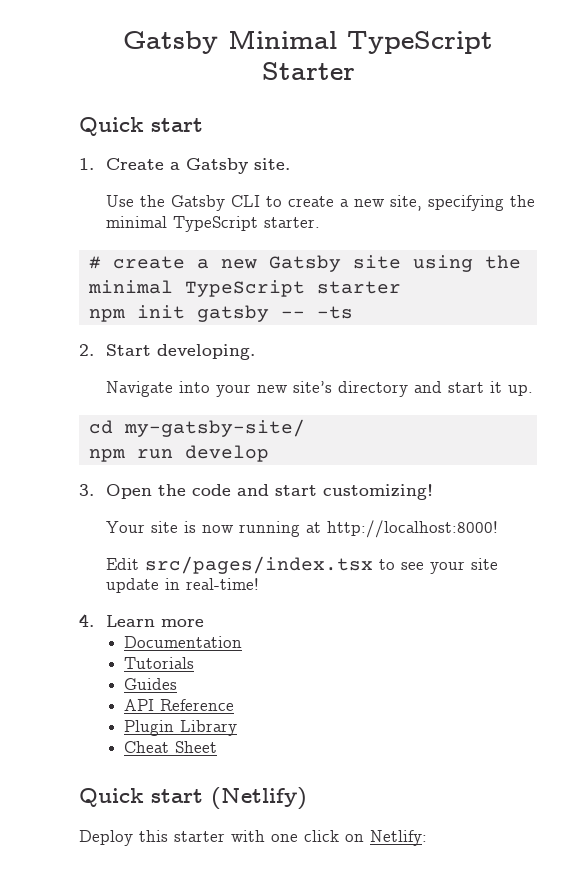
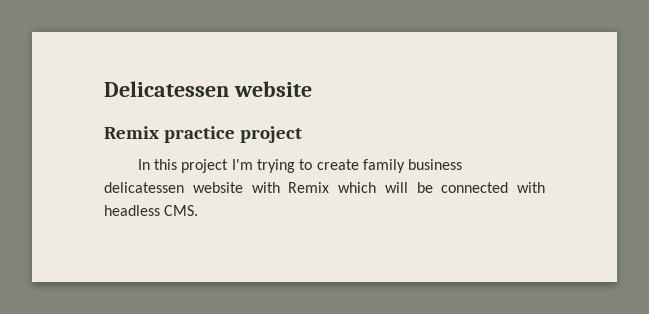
[123,30,493,54] [261,62,355,80] [79,117,203,136] [79,158,291,174] [106,195,536,211] [106,216,321,232] [88,255,521,272] [87,280,401,297] [88,305,353,322] [79,344,256,360] [106,381,534,397] [88,419,305,437] [88,445,269,462] [79,484,434,500] [106,520,499,538] [106,556,499,574] [106,578,260,593] [79,614,205,627] [124,636,243,648] [124,657,195,669] [124,678,178,690] [124,699,235,711] [124,720,238,736] [124,741,218,753] [79,787,307,810] [79,830,427,846] Gatsby Minimal TypeScript Starter // Quick start // 1. Create a Gatsby site. // Use the Gatsby CLI to create a new site, specifying the minimal TypeScript starter. // # create a new Gatsby site using the minimal TypeScript starter // npm init gatsby -- -ts // 2. Start developing. // Navigate into your new site’s directory and start it up. // cd my-gatsby-site/ // npm run develop // 3. Open the code and start customizing! // Your site is now running at http://localhost:8000! // Edit src/pages/index.tsx to see your site update in real-time! // 4. Learn more // Documentation // Tutorials // Guides // API Reference // Plugin Library // Cheat Sheet // Quick start (Netlify) // Deploy this starter with one click on Netlify: -> [104,81,312,97] [104,126,303,143] [137,159,463,173] [104,182,545,193] [104,205,199,216] Delicatessen website // Remix practice project // In this project I'm trying to create family business delicatessen website with Remix which will be connected with headless CMS.

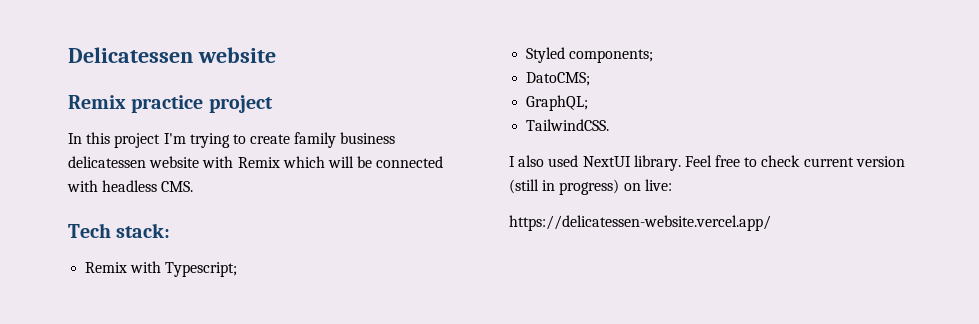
(199, 210) none -> [68,223,171,238] [85,261,238,277] [526,47,654,63] [526,72,591,86] [526,95,589,111] [526,119,610,131] [509,155,905,171] [509,179,672,195] [509,215,771,231] // Tech stack: // Remix with Typescript; // Styled components; // DatoCMS; // GraphQL; // TailwindCSS. // I also used NextUI library. Feel free to check current version (still in progress) on live: // https://delicatessen-website.vercel.app/

